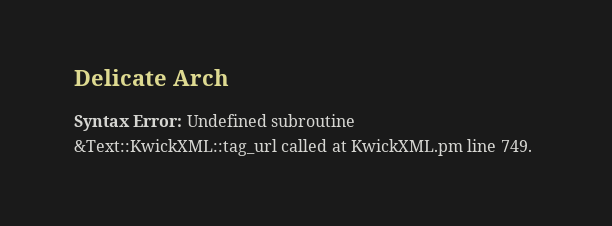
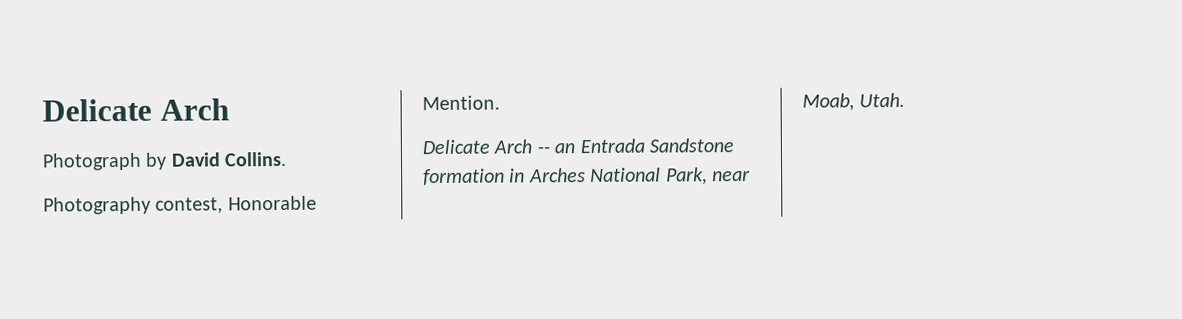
[74,114,355,131] [74,139,532,156] Syntax Error: Undefined subroutine &Text::KwickXML::tag_url called at KwickXML.pm line 749. -> [42,151,288,171] [43,195,317,215] [422,95,500,111] [422,138,734,155] [423,167,751,186] [802,92,906,111] Photograph by David Collins. // Photography contest, Honorable Mention. // Delicate Arch -- an Entrada Sandstone formation in Arches National Park, near Moab, Utah.

